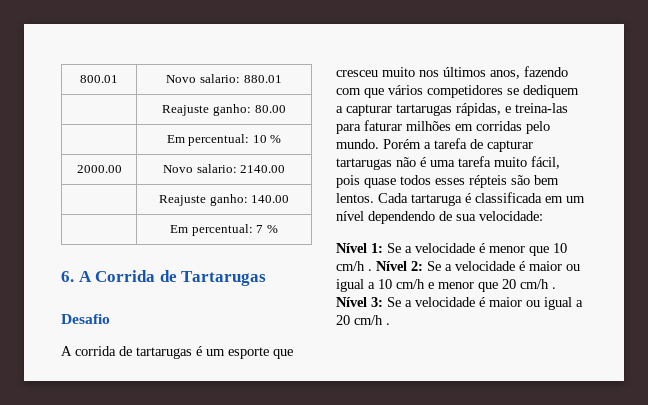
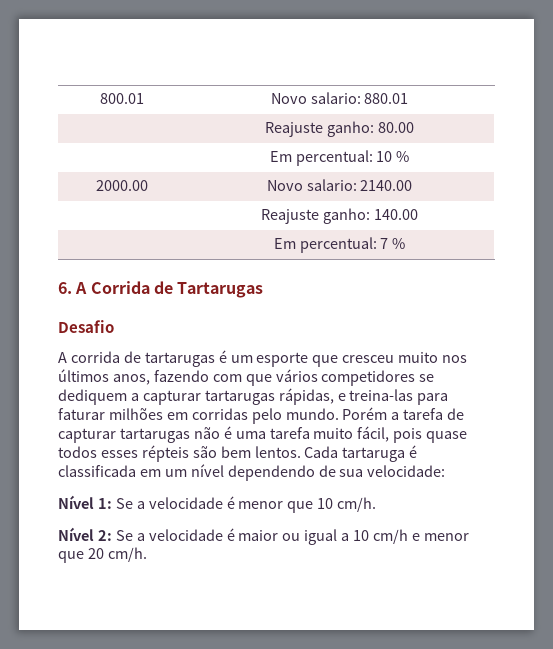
[336,261,372,271] cm/h . -> [337,497,377,512] cm/h. //
[520,279,556,289] [336,297,583,310] [336,315,390,325] cm/h . Nível 3: Se a velocidade é maior ou igual a 20 cm/h . -> [107,547,147,562] cm/h.

